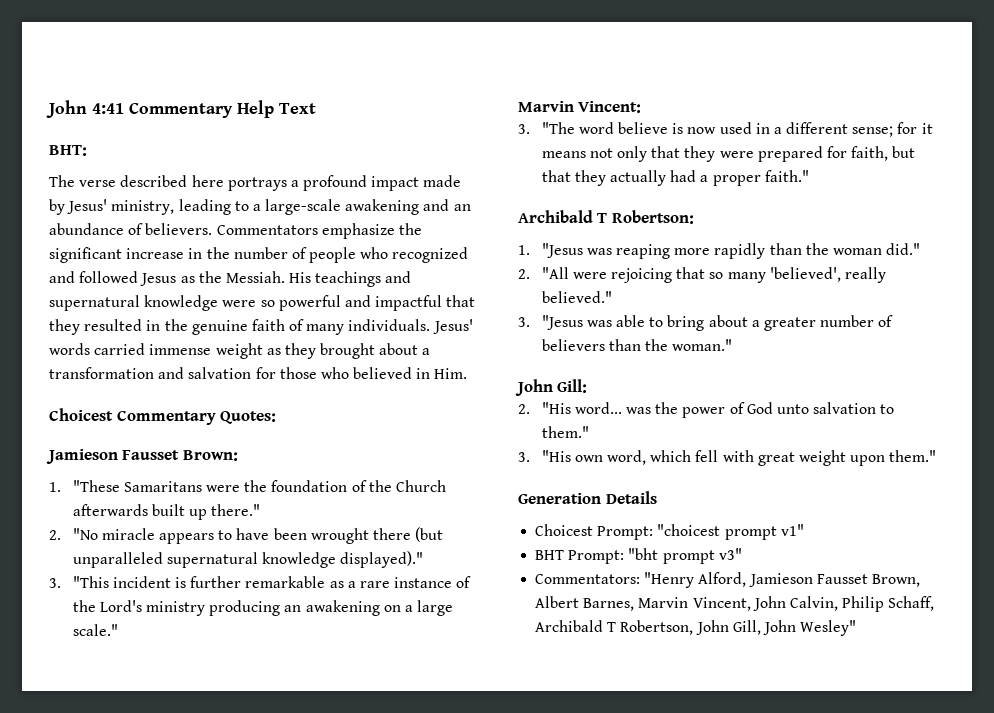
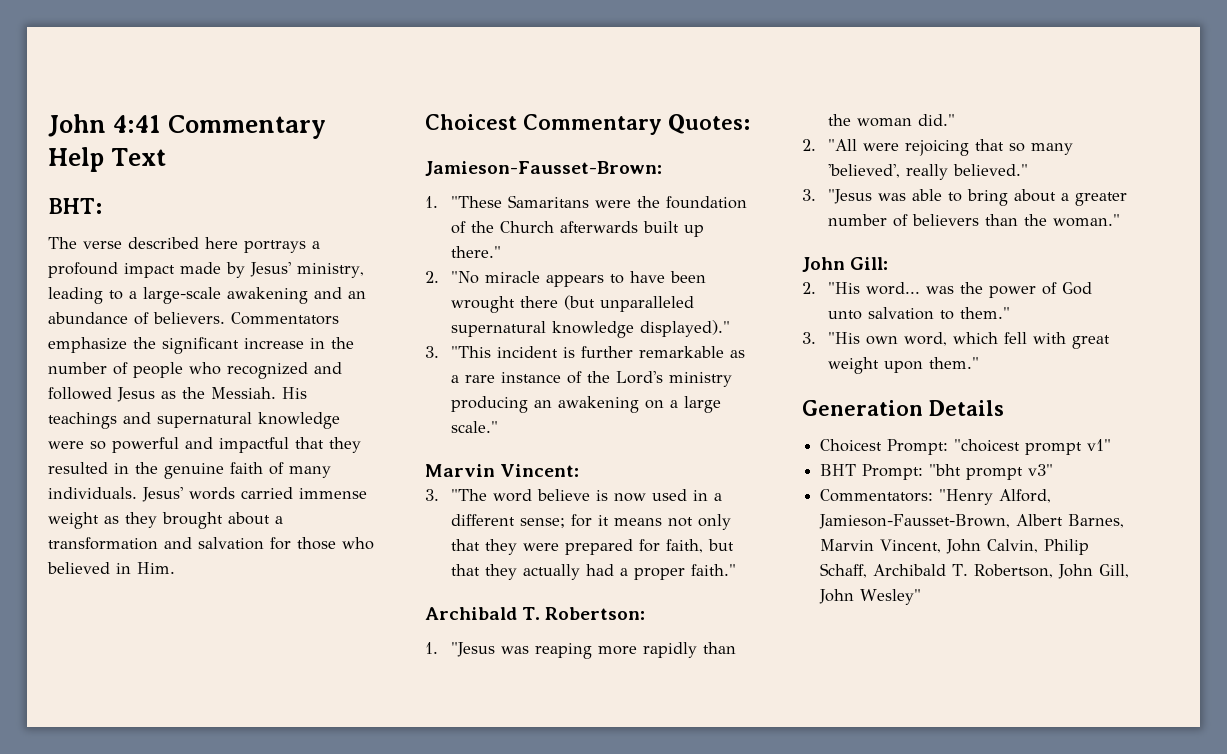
[46,449,238,464] Jamieson Fausset Brown: -> [425,161,662,176] Jamieson-Fausset-Brown:
[597,213,608,223] T -> [522,607,541,620] T.
[748,573,920,587] Jamieson Fausset Brown, -> [819,514,1011,529] Jamieson-Fausset-Brown,
[607,622,617,632] T -> [952,564,969,576] T.

